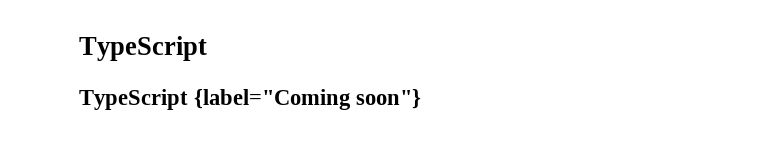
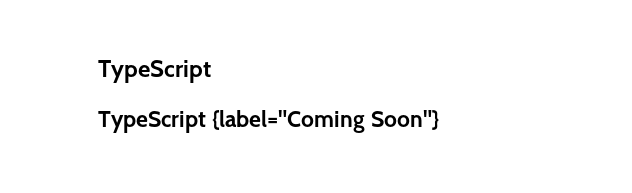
[356,89,422,109] soon"} -> [371,110,440,130] Soon"}

